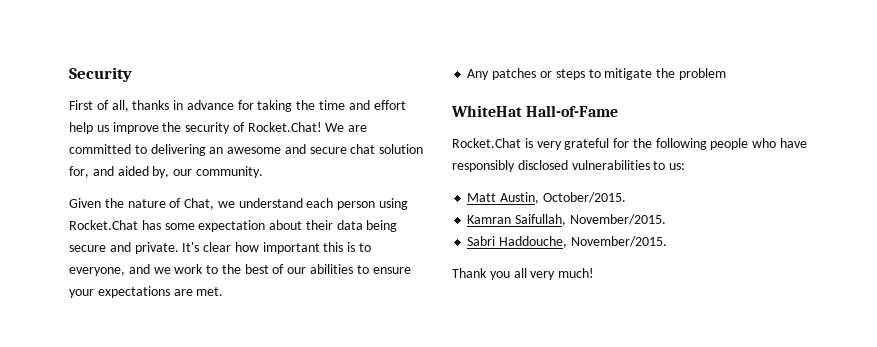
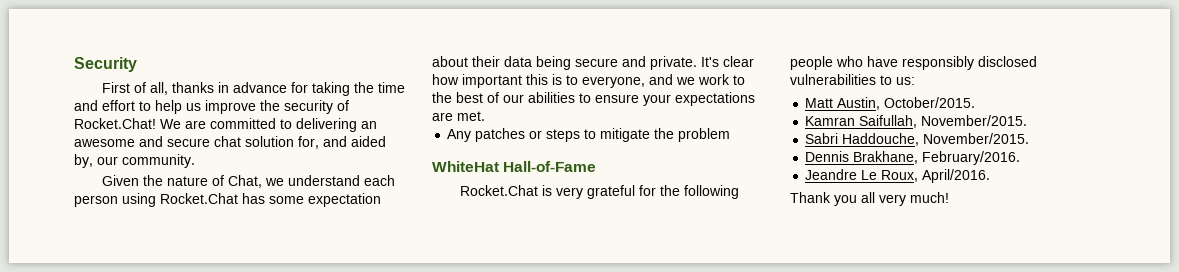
(406, 105) none -> [139,101,151,111] to
(667, 241) none -> [805,151,1021,165] [805,169,991,183] // Dennis Brakhane, February/2016. // Jeandre Le Roux, April/2016.

